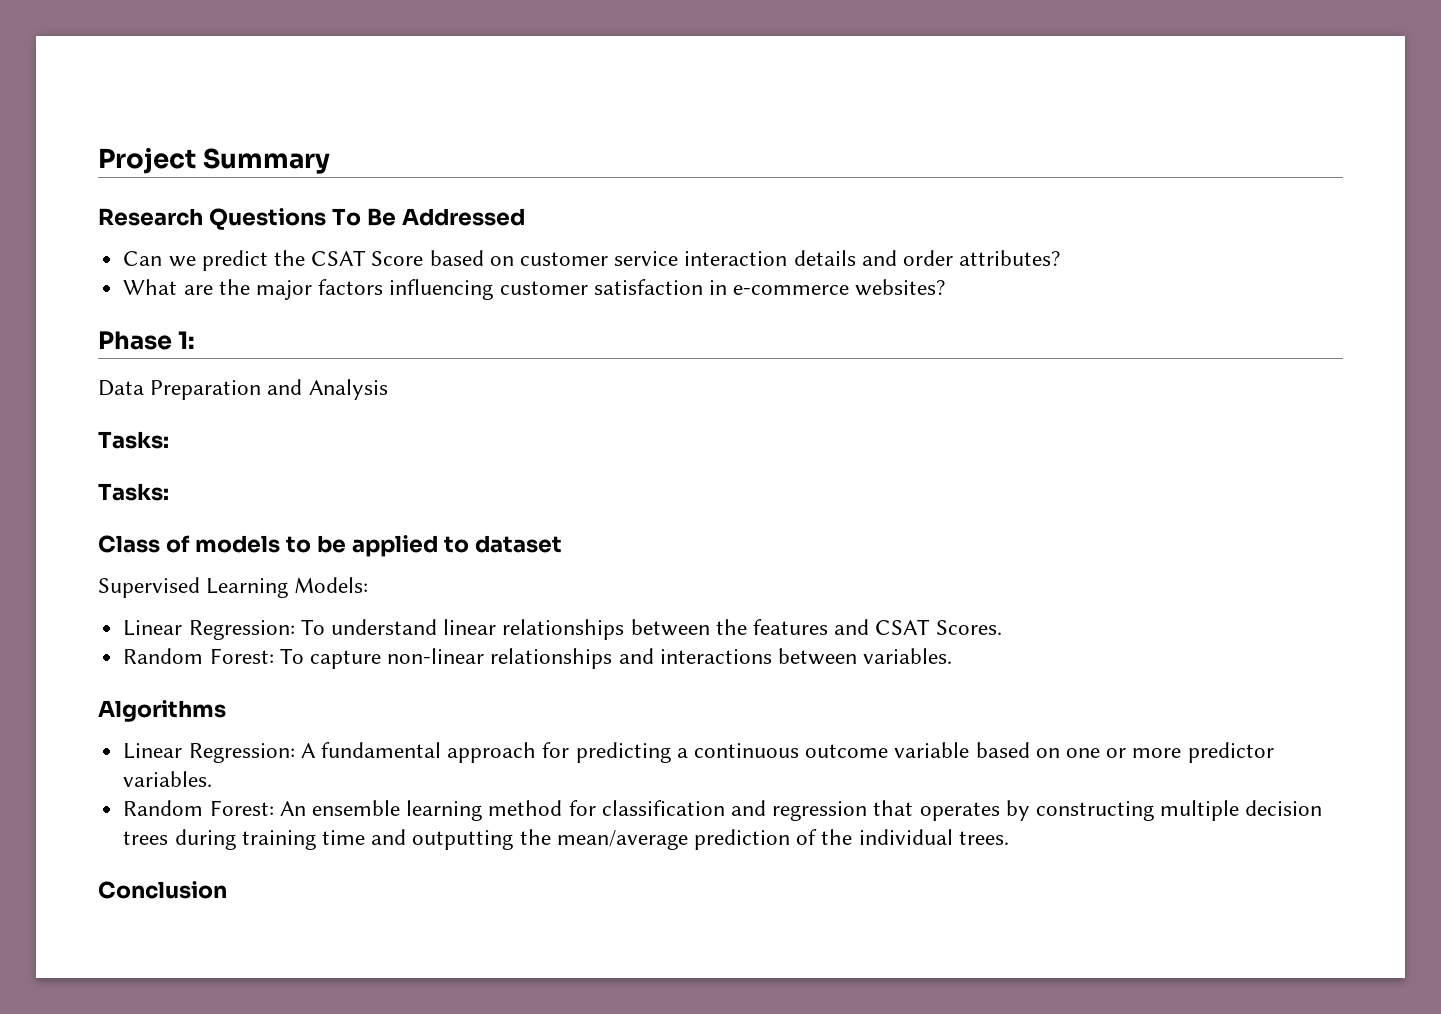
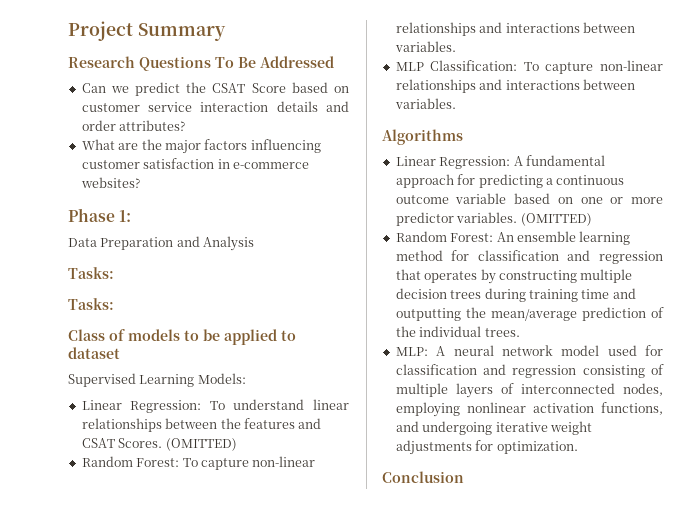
(1002, 627) none -> [165,438,237,451] (OMITTED)
(953, 656) none -> [395,60,663,74] [395,79,635,93] [394,98,456,109] // MLP Classification: To capture non-linear relationships and interactions between variables.
(213, 779) none -> [520,213,592,226] (OMITTED)
(1009, 838) none -> [395,345,663,356] [395,364,664,378] [395,383,663,398] [395,402,663,417] [395,421,592,435] [395,440,578,455] // MLP: A neural network model used for classification and regression consisting of multiple layers of interconnected nodes, employing nonlinear activation functions, and undergoing iterative weight adjustments for optimization.

